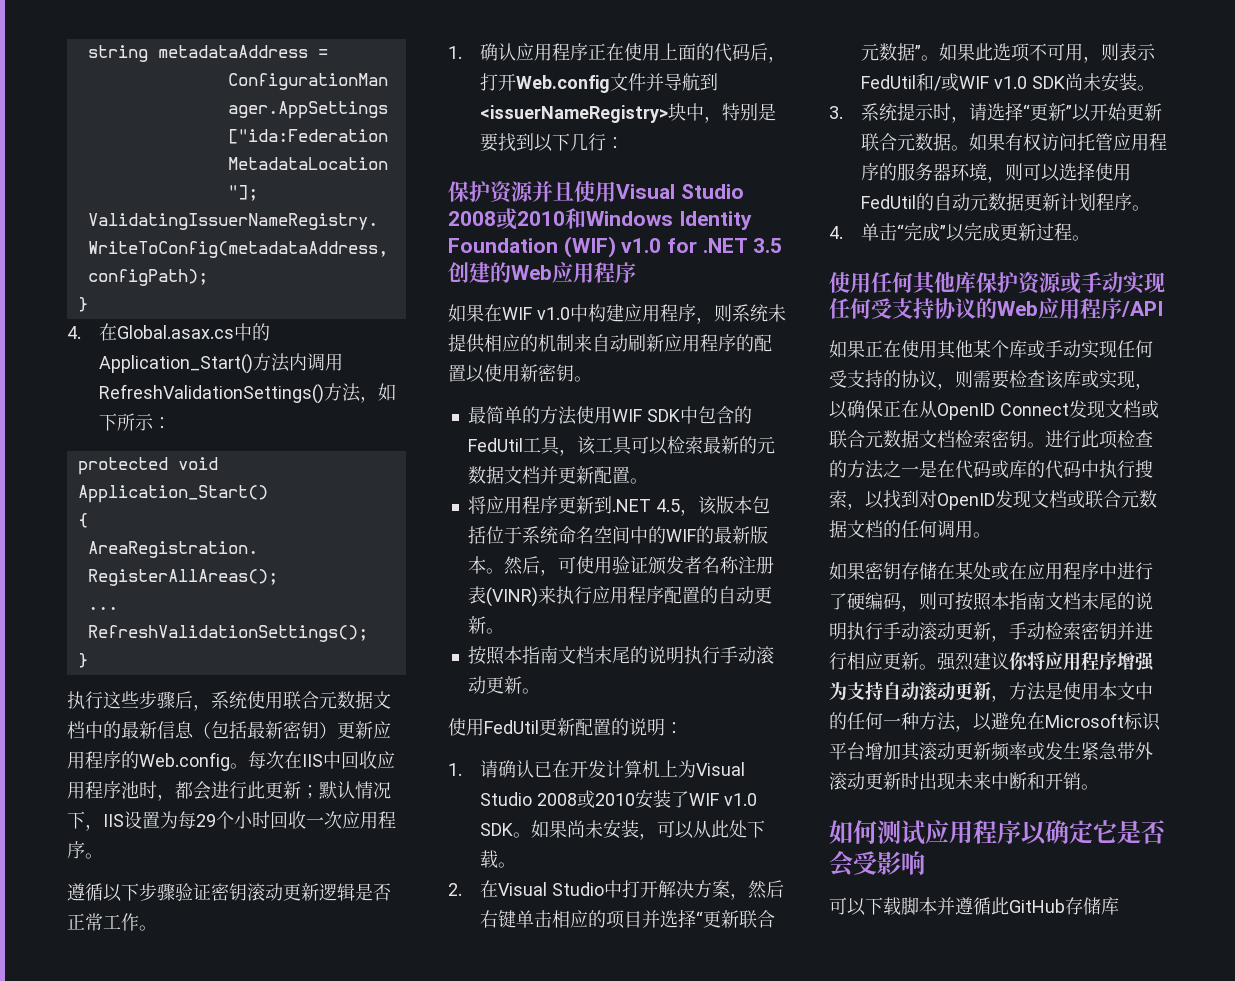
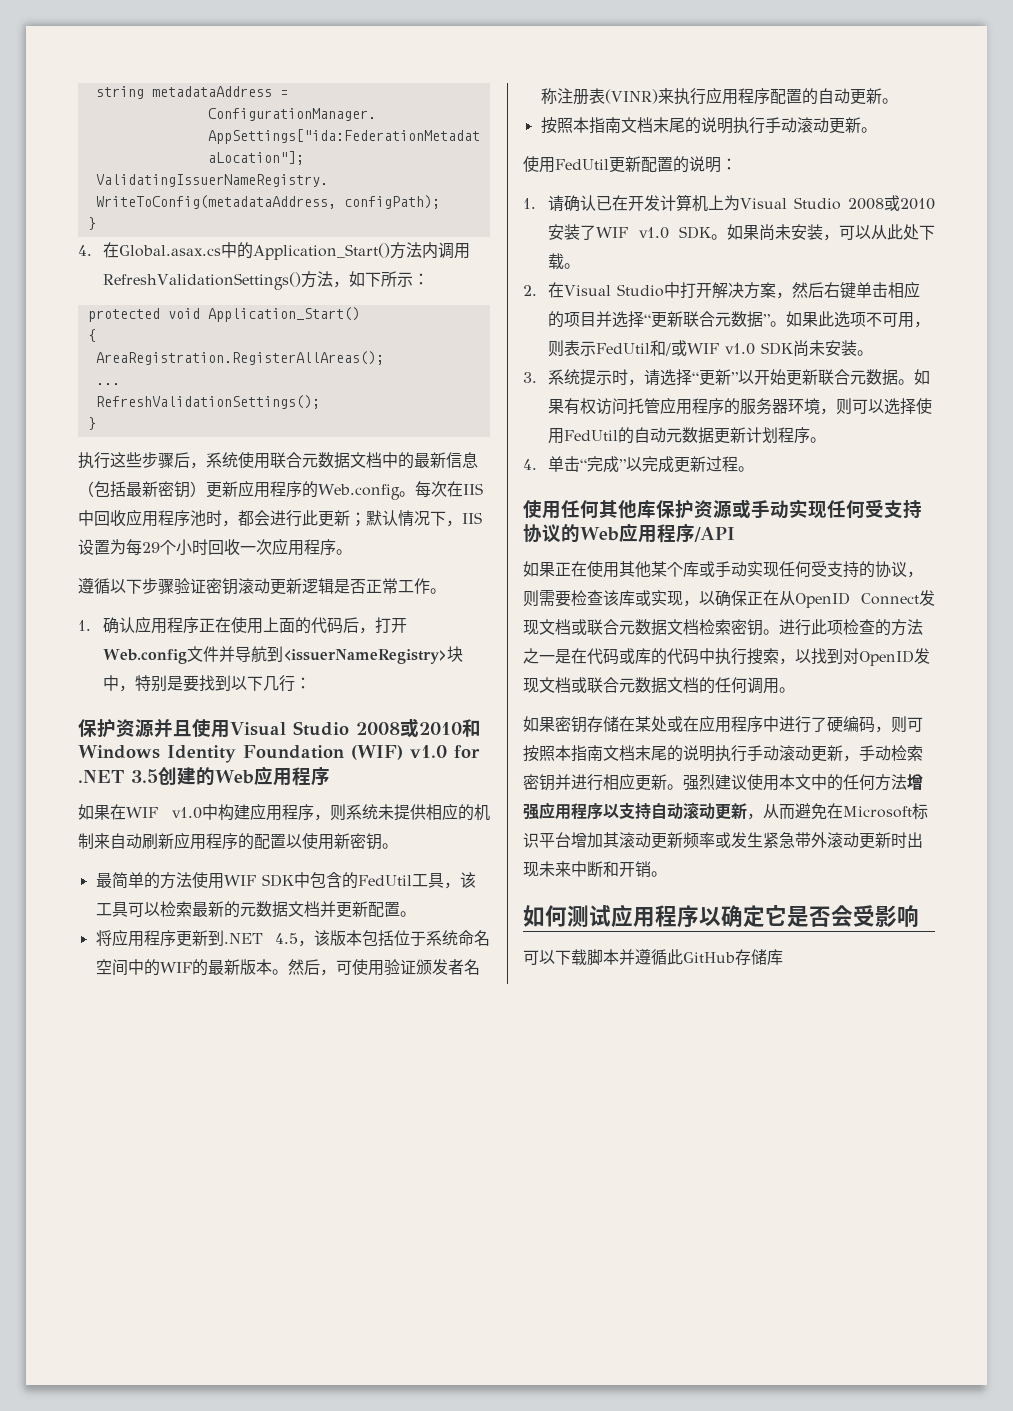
[1009,651,1155,672] [829,682,847,700] 你将应用程序增强为 -> [747,774,923,791] [523,802,619,820] 使用本文中的任何方法增强应用程序以
[1009,682,1153,701] [829,712,992,732] 方法是使用本文中的任何一种方法，以 -> [763,804,795,820] 从而

